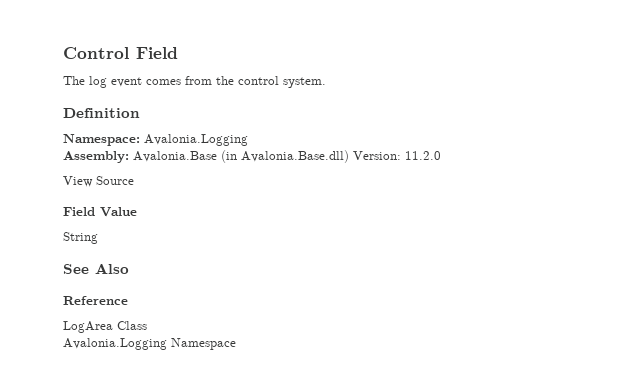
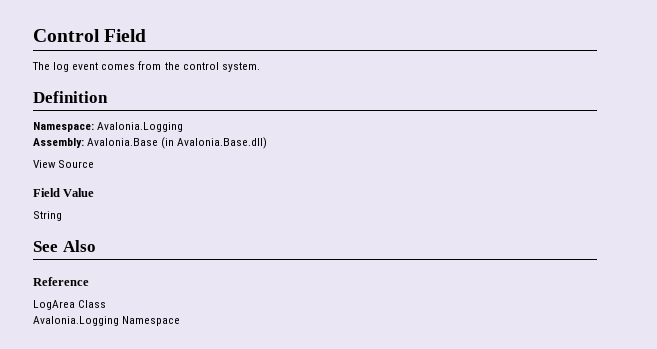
[353,151,441,160] Version: 11.2.0 -> (268, 143) none

